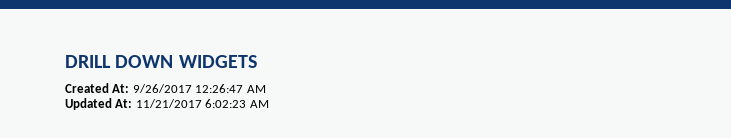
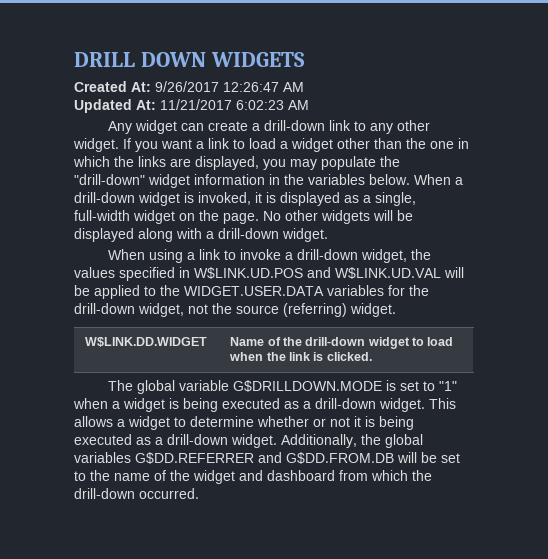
(269, 104) none -> [107,120,430,134] [73,138,469,152] [73,156,400,170] [74,174,463,188] [74,192,416,206] [74,210,413,224] [74,228,328,242] [107,249,431,263] [74,267,464,281] [74,285,429,299] [74,303,396,317] [85,337,208,347] [230,337,454,349] [229,352,372,361] [107,380,457,394] [73,398,456,412] [74,416,414,430] [74,434,423,448] [74,452,460,464] [74,470,432,484] [74,488,199,499] // Any widget can create a drill-down link to any other widget. If you want a link to load a widget other than the one in which the links are displayed, you may populate the "drill-down" widget information in the variables below. When a drill-down widget is invoked, it is displayed as a single, full-width widget on the page. No other widgets will be displayed along with a drill-down widget. // When using a link to invoke a drill-down widget, the values specified in W$LINK.UD.POS and W$LINK.UD.VAL will be applied to the WIDGET.USER.DATA variables for the drill-down widget, not the source (referring) widget. // W$LINK.DD.WIDGET | Name of the drill-down widget to load when the link is clicked. // The global variable G$DRILLDOWN.MODE is set to "1" when a widget is being executed as a drill-down widget. This allows a widget to determine whether or not it is being executed as a drill-down widget. Additionally, the global variables G$DD.REFERRER and G$DD.FROM.DB will be set to the name of the widget and dashboard from which the drill-down occurred.

